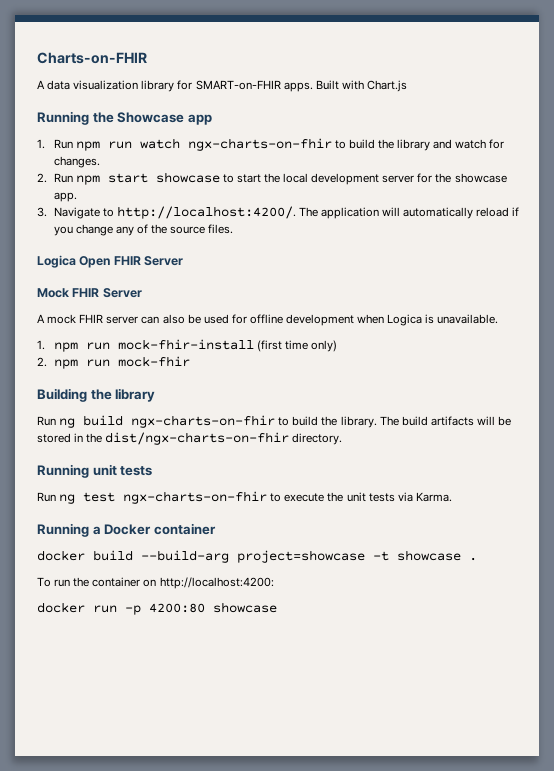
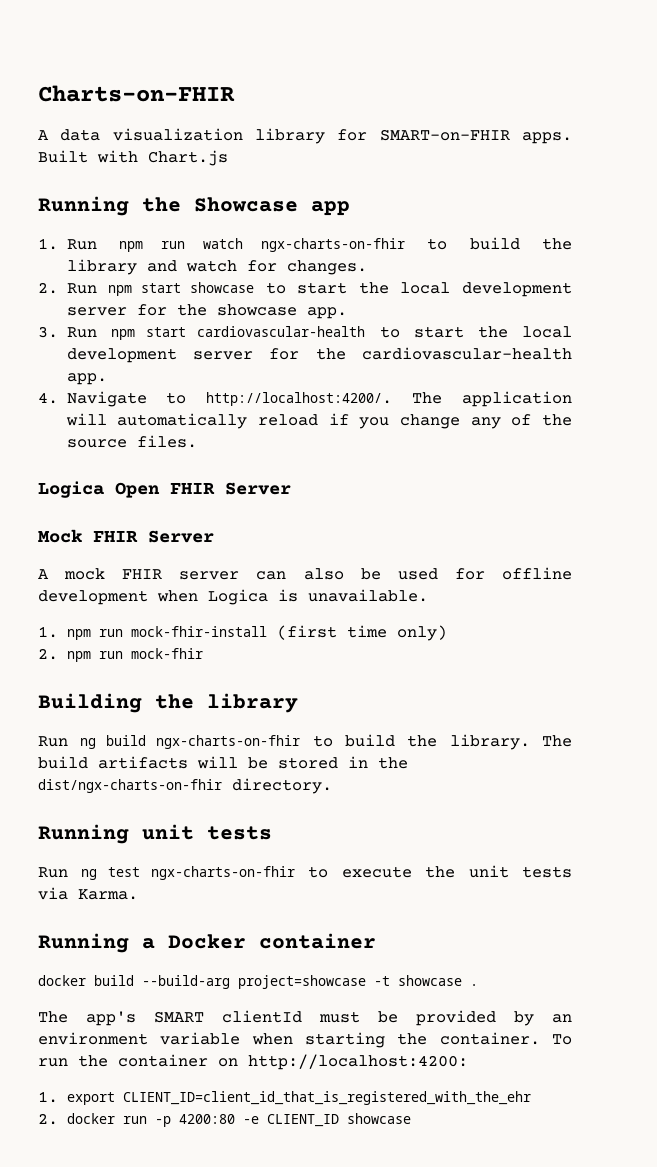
(47, 212) none -> [66,326,573,340] [66,347,572,363] [66,373,107,385] [38,392,58,404] Run npm start cardiovascular-health to start the local development server for the cardiovascular-health app. // 4.
(477, 559) none -> [38,1010,572,1026] [38,1032,540,1048] The app's SMART clientId must be provided by an environment variable when starting the container.
(274, 583) none -> [38,1091,531,1105] [38,1113,58,1125] 1. export CLIENT_ID=client_id_that_is_registered_with_the_ehr // 2.
(205, 608) none -> [242,1114,339,1127] -e CLIENT_ID

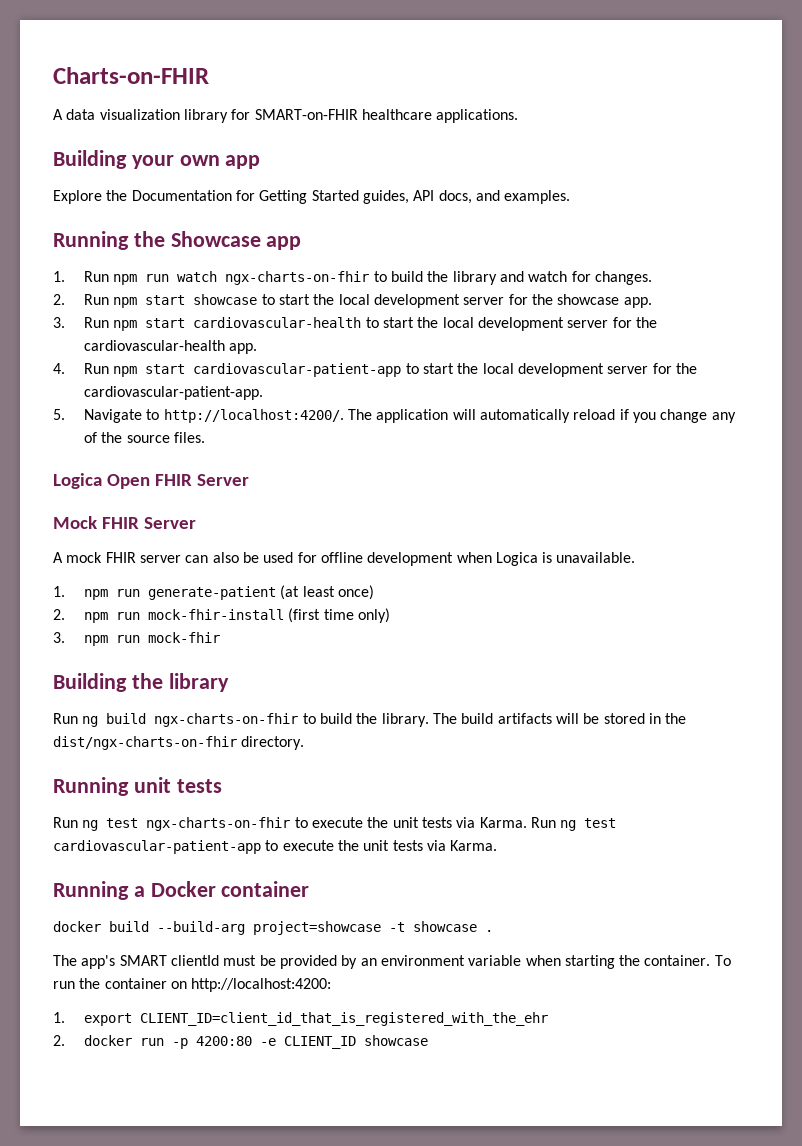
[522,132,572,144] [38,150,228,166] apps. Built with Chart.js -> [361,109,519,123] [53,150,261,169] [53,190,571,204] healthcare applications. // Building your own app // Explore the Documentation for Getting Started guides, API docs, and examples.
(58, 398) none -> [84,363,698,377] [84,386,264,400] [53,409,65,420] Run npm start cardiovascular-patient-app to start the local development server for the cardiovascular-patient-app. // 5.
(123, 633) none -> [148,585,375,600] [53,609,141,623] generate-patient (at least once) // 2. npm run
[38,648,58,660] 2. -> [53,632,65,643] 3.
(138, 894) none -> [530,817,617,831] [53,840,498,854] Run ng test cardiovascular-patient-app to execute the unit tests via Karma.

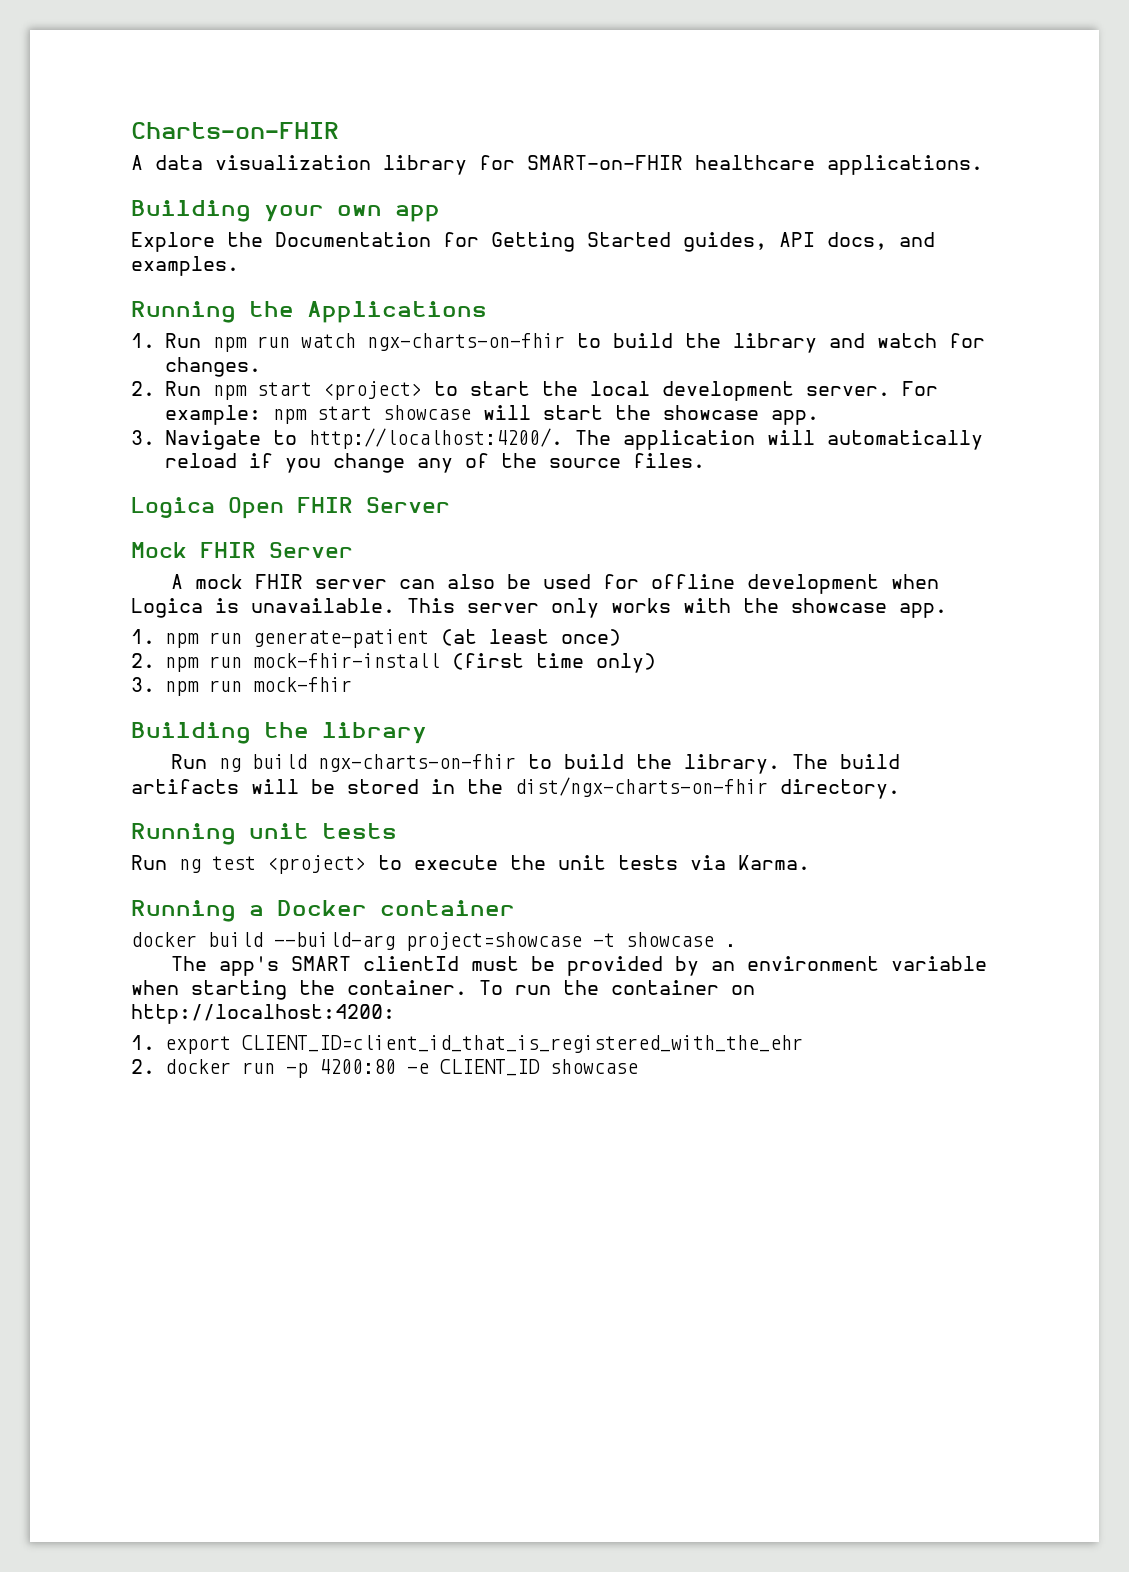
[170,231,302,250] Showcase app -> [307,301,487,323] Applications
[193,294,652,308] [53,317,658,331] [84,340,258,354] [53,363,698,377] [84,386,264,400] [53,409,65,420] showcase to start the local development server for the showcase app. // 3. Run npm start cardiovascular-health to start the local development server for the cardiovascular-health app. // 4. Run npm start cardiovascular-patient-app to start the local development server for the cardiovascular-patient-app. // 5. -> [323,381,939,401] [165,405,820,425] [131,430,155,445] <project> to start the local development server. For example: npm start showcase will start the showcase app. // 3.
(636, 557) none -> [407,598,947,618] This server only works with the showcase app.
[146,817,617,831] [53,840,261,854] ngx-charts-on-fhir to execute the unit tests via Karma. Run ng test cardiovascular-patient-app -> [267,855,366,874] <project>

